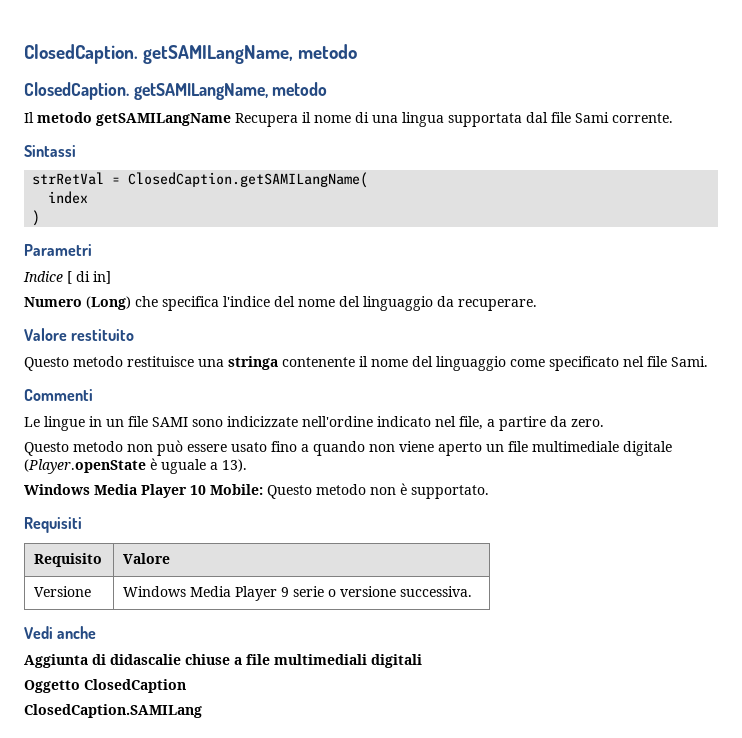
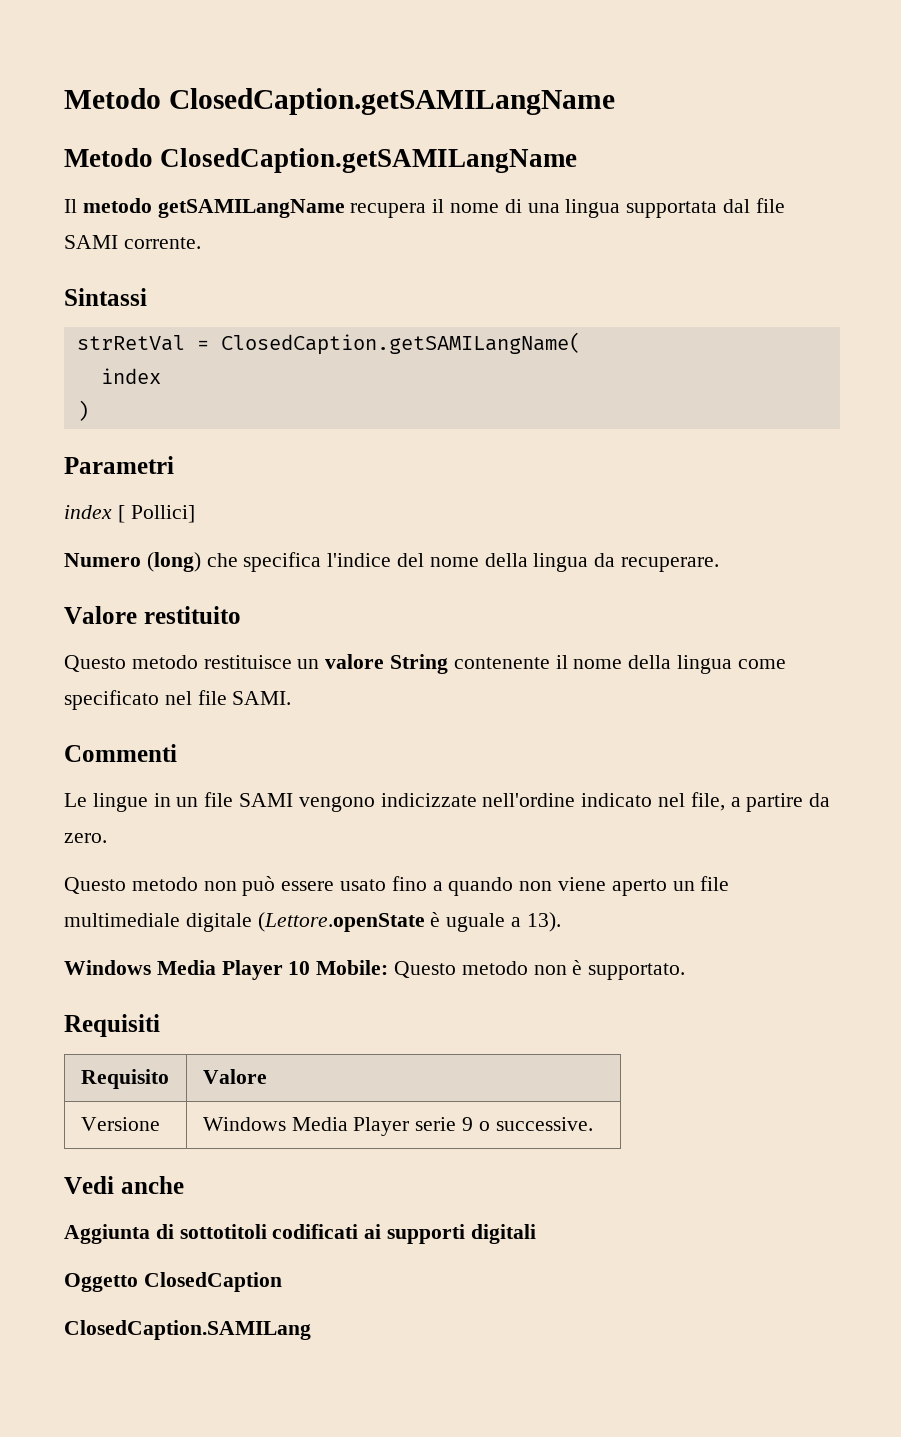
[24,44,358,64] [24,82,328,100] ClosedCaption. getSAMILangName, metodo // ClosedCaption. getSAMILangName, metodo -> [64,88,615,115] [64,148,578,173] Metodo ClosedCaption.getSAMILangName // Metodo ClosedCaption.getSAMILangName
[235,113,298,127] Recupera -> [350,203,427,218] recupera
[575,112,609,123] Sami -> [64,235,118,249] SAMI
[23,271,111,284] Indice [ di in] -> [64,505,195,523] index [ Pollici]
[86,296,131,310] (Long) -> [146,552,201,572] (long)
[339,296,433,311] del linguaggio -> [484,553,589,572] della lingua
[198,356,278,370] una stringa -> [297,654,449,674] un valore String
[412,356,506,371] del linguaggio -> [628,655,733,674] della lingua
[671,356,708,367] Sami. -> [232,691,292,705] SAMI.
[192,419,223,427] sono -> [298,796,375,812] vengono
[24,459,146,474] (Player.openState -> [257,912,425,932] (Lettore.openState
[281,586,473,597] 9 serie o versione successiva. -> [415,1117,593,1131] serie 9 o successive.
[110,654,367,665] didascalie chiuse a file multimediali -> [179,1224,466,1244] sottotitoli codificati ai supporti

